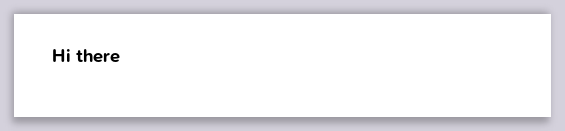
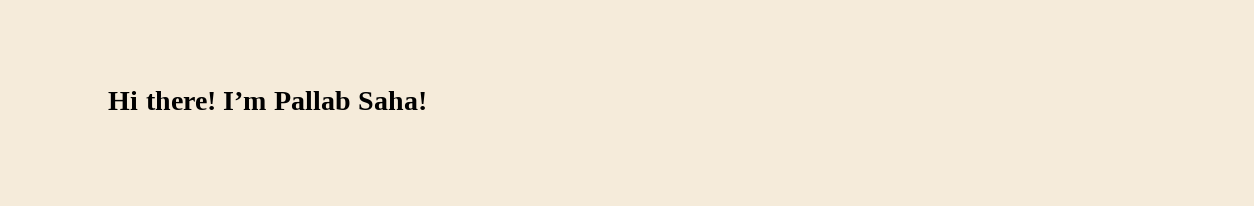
[76,49,120,63] there -> [145,91,428,110] there! I’m Pallab Saha!

